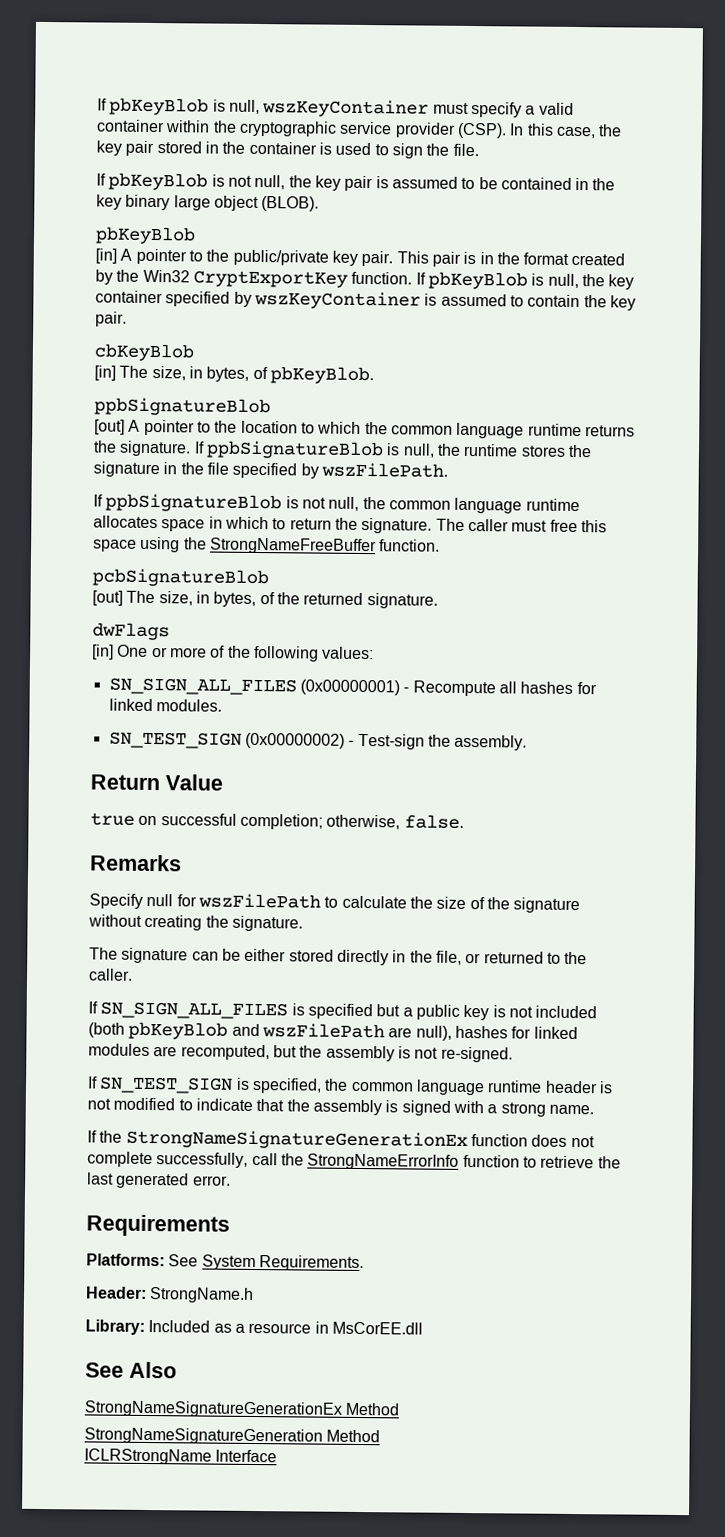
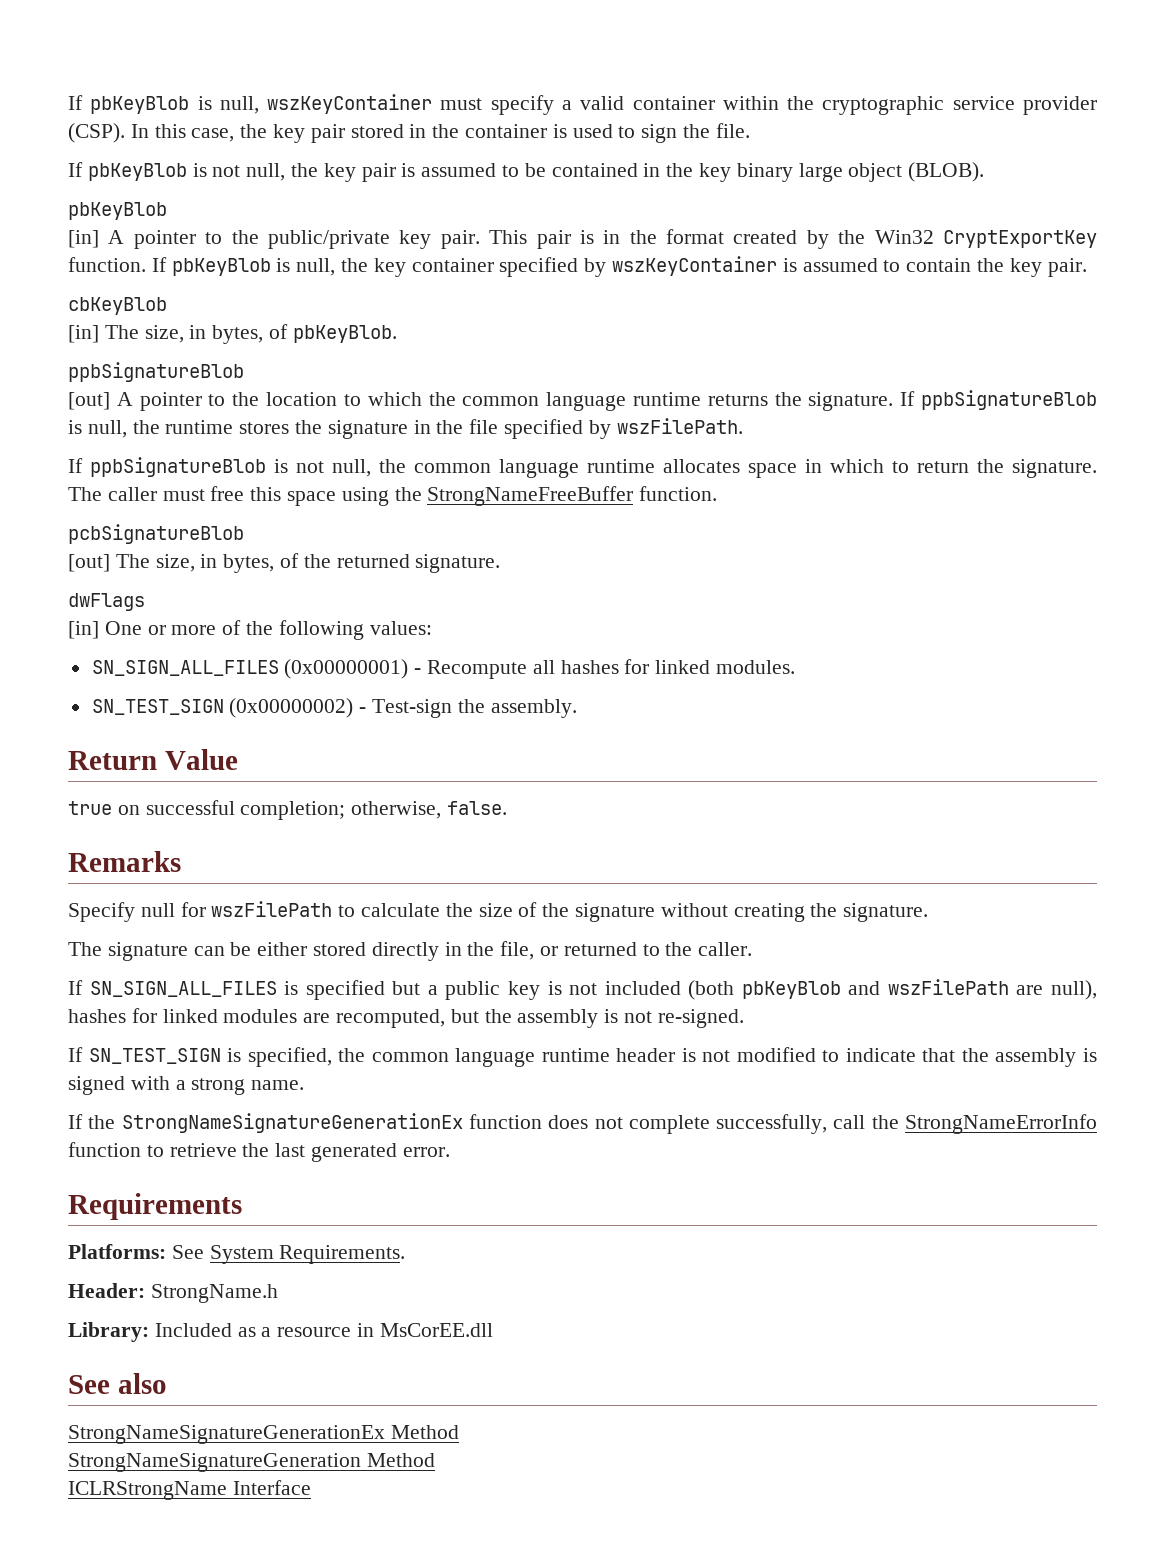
[129,1361,177,1379] Also -> [117,1373,167,1394] also

